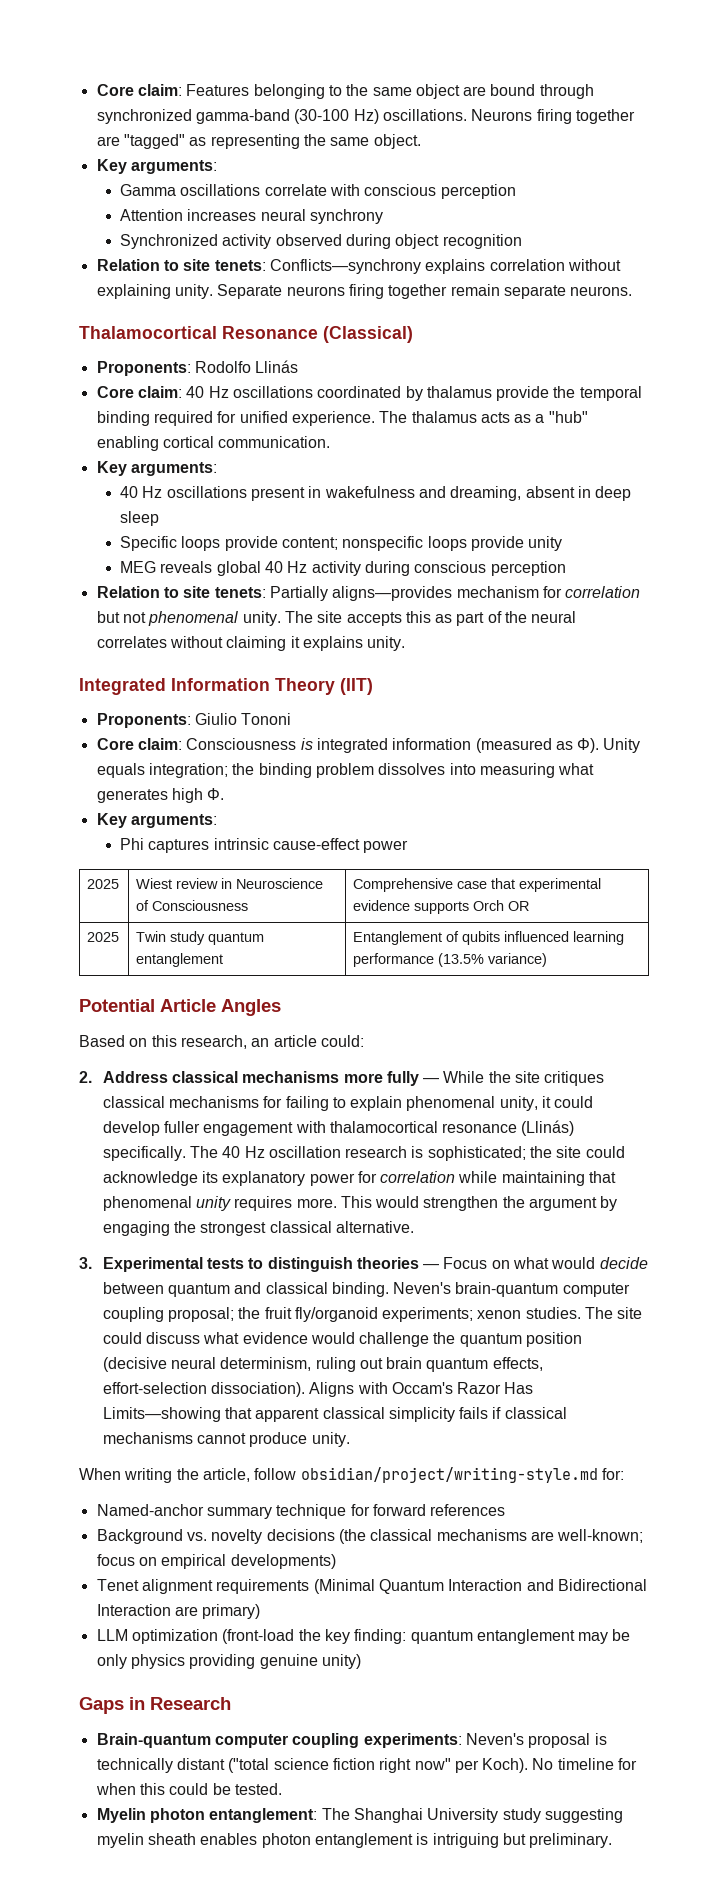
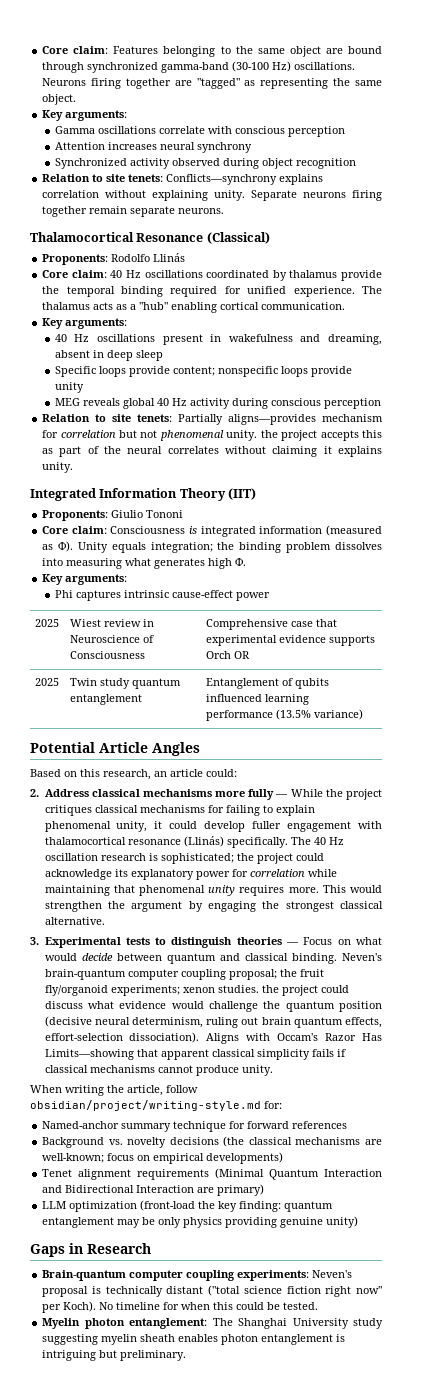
[284,611,343,623] The site -> [260,430,318,441] the project
[515,1071,541,1083] site -> [346,789,382,800] project
[556,1146,582,1158] site -> [256,853,293,864] project
[585,1307,643,1319] The site -> [261,985,318,996] the project

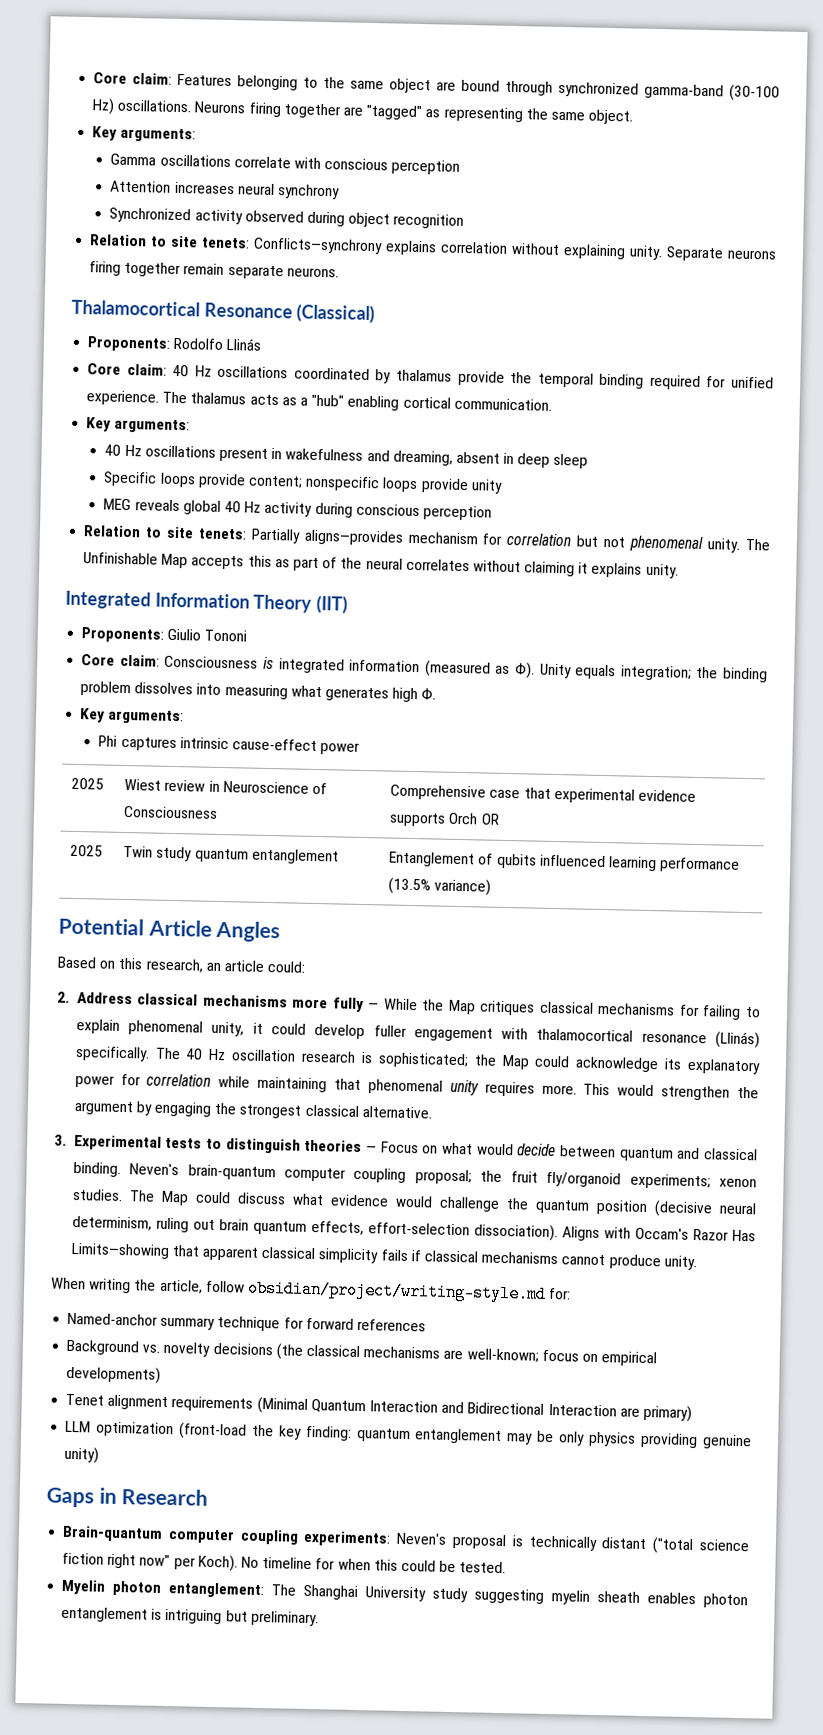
[260,430,318,441] the project -> [745,538,771,551] [83,552,189,569] The Unfinishable Map
[346,789,382,800] project -> [447,999,476,1015] Map
[256,853,293,864] project -> [501,1054,530,1070] Map
[261,985,318,996] the project -> [128,1190,189,1206] The Map

